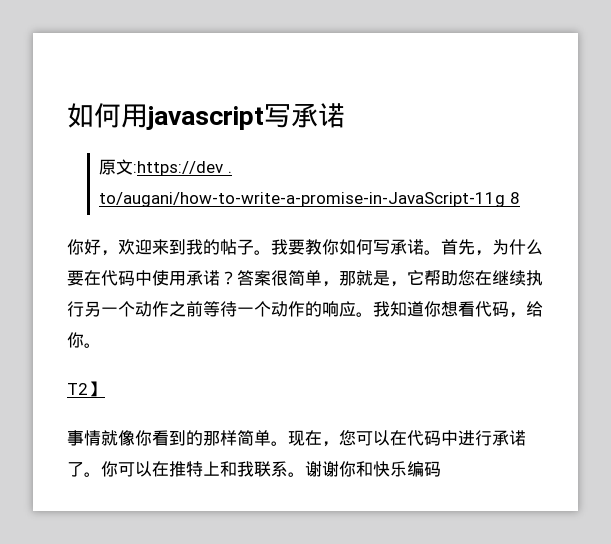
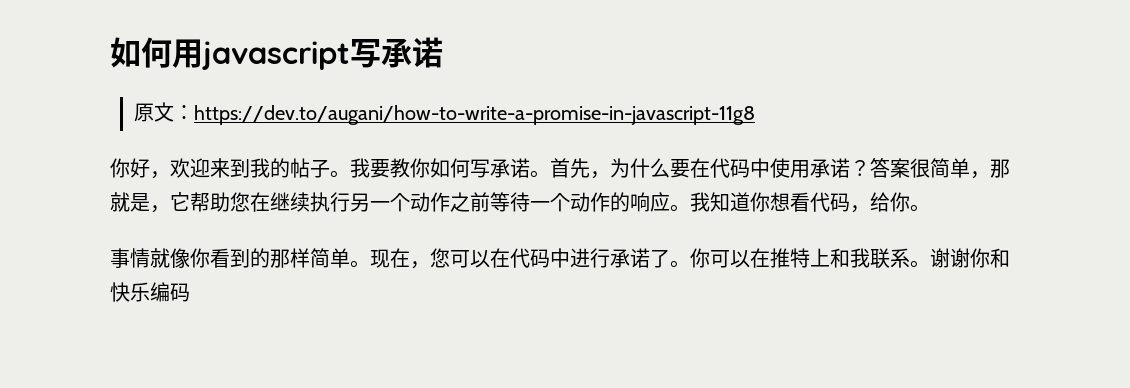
[133,161,232,176] [99,192,520,207] :https://dev . to/augani/how-to-write-a-promise-in-JavaScript-11g 8 -> [174,105,756,125] ：https://dev.to/augani/how-to-write-a-promise-in-javascript-11g8
[67,381,105,397] // T2】 -> (930, 208) none

